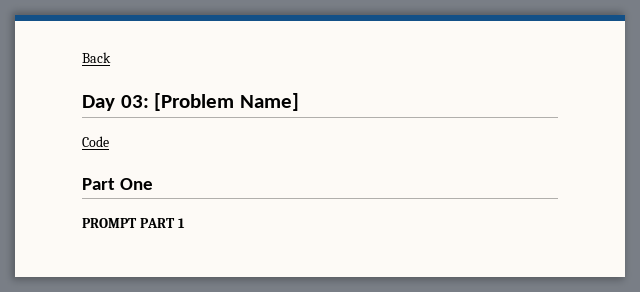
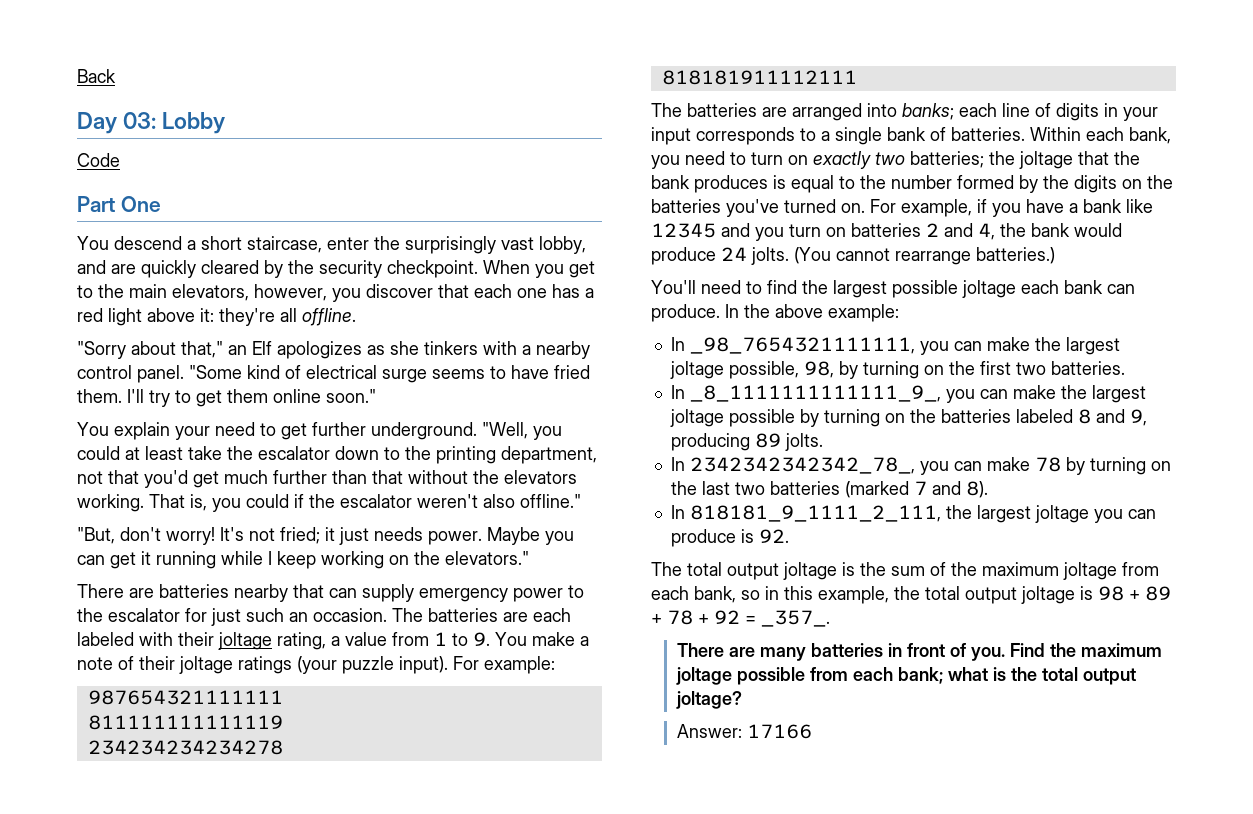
[154,93,299,111] [Problem Name] -> [162,112,226,134] Lobby
[82,218,185,228] PROMPT PART 1 -> [77,236,586,254] [77,260,595,278] [77,284,594,302] [77,308,356,326] [77,341,590,359] [77,365,590,383] [77,389,376,407] [77,422,562,440] [77,446,597,464] [77,470,577,488] [77,494,581,512] [77,527,574,545] [77,551,529,569] [77,584,584,602] [77,608,571,626] [77,632,589,650] [77,656,555,674] [87,690,283,705] [87,715,283,730] [87,740,283,755] [661,70,857,85] [651,103,1158,121] [651,127,1171,145] [651,151,1140,169] [651,175,1173,193] [651,199,1153,217] [651,223,1122,241] [651,247,1055,265] [651,280,1135,298] [651,304,899,322] [670,337,1120,355] [669,361,1125,379] [670,385,1146,403] [669,409,1147,427] [670,433,823,451] [670,457,1171,475] [670,481,988,498] [670,505,1156,523] [670,529,789,547] [651,562,1159,580] [651,586,1171,604] [651,610,830,627] [676,643,1162,661] [675,667,1136,685] [675,691,742,709] [676,724,812,739] You descend a short staircase, enter the surprisingly vast lobby, and are quickly cleared by the security checkpoint. When you get to the main elevators, however, you discover that each one has a red light above it: they're all offline. // "Sorry about that," an Elf apologizes as she tinkers with a nearby control panel. "Some kind of electrical surge seems to have fried them. I'll try to get them online soon." // You explain your need to get further underground. "Well, you could at least take the escalator down to the printing department, not that you'd get much further than that without the elevators working. That is, you could if the escalator weren't also offline." // "But, don't worry! It's not fried; it just needs power. Maybe you can get it running while I keep working on the elevators." // There are batteries nearby that can supply emergency power to the escalator for just such an occasion. The batteries are each labeled with their joltage rating, a value from 1 to 9. You make a note of their joltage ratings (your puzzle input). For example: // 987654321111111 // 811111111111119 // 234234234234278 // 818181911112111 // The batteries are arranged into banks; each line of digits in your input corresponds to a single bank of batteries. Within each bank, you need to turn on exactly two batteries; the joltage that the bank produces is equal to the number formed by the digits on the batteries you've turned on. For example, if you have a bank like 12345 and you turn on batteries 2 and 4, the bank would produce 24 jolts. (You cannot rearrange batteries.) // You'll need to find the largest possible joltage each bank can produce. In the above example: // In _98_7654321111111, you can make the largest joltage possible, 98, by turning on the first two batteries. // In _8_1111111111111_9_, you can make the largest joltage possible by turning on the batteries labeled 8 and 9, producing 89 jolts. // In 2342342342342_78_, you can make 78 by turning on the last two batteries (marked 7 and 8). // In 818181_9_1111_2_111, the largest joltage you can produce is 92. // The total output joltage is the sum of the maximum joltage from each bank, so in this example, the total output joltage is 98 + 89 + 78 + 92 = _357_. // There are many batteries in front of you. Find the maximum joltage possible from each bank; what is the total output joltage? // Answer: 17166

